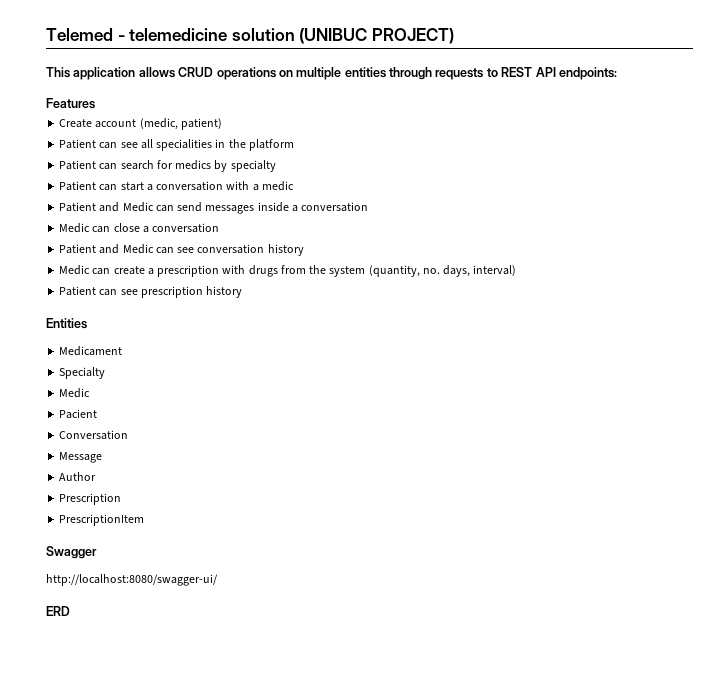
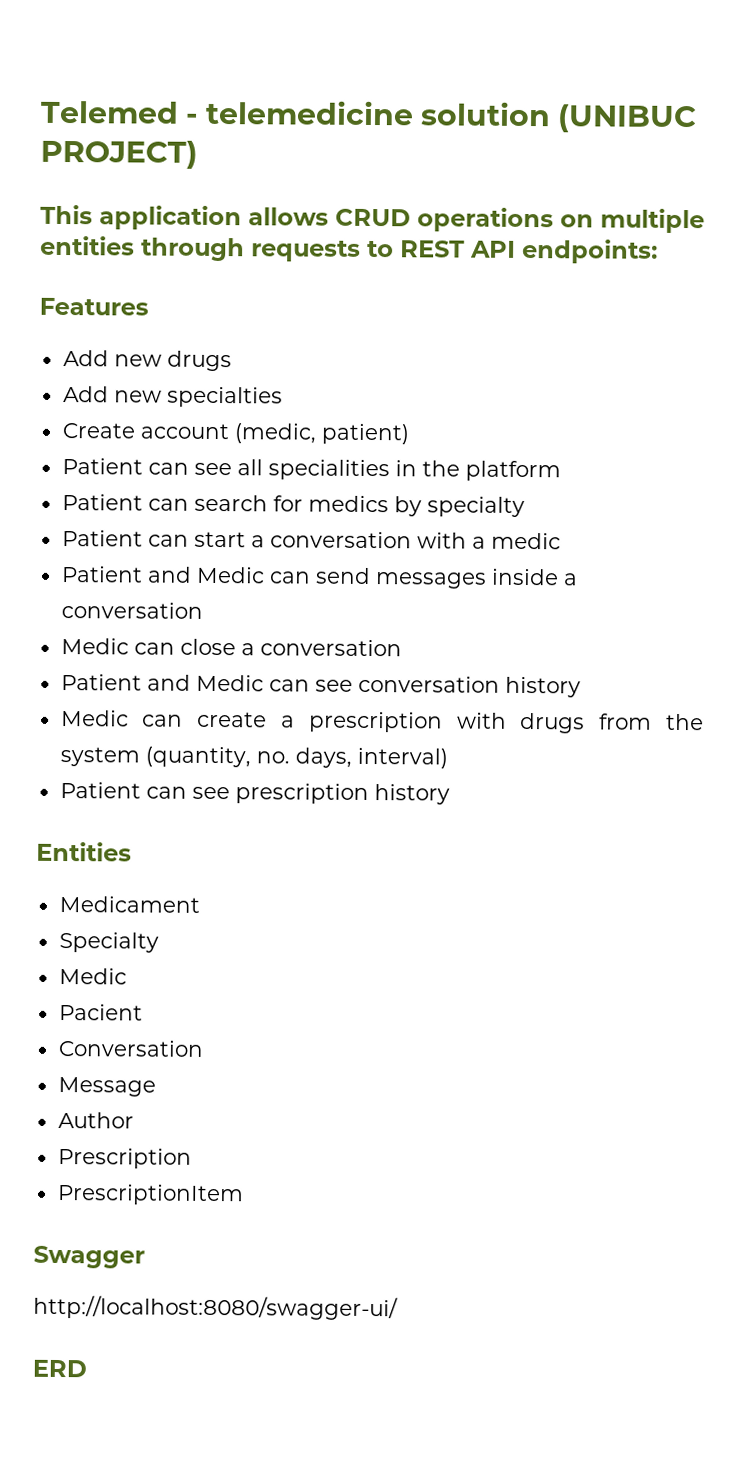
(95, 103) none -> [62,350,232,372] [62,386,283,408] // Add new drugs // Add new specialties

